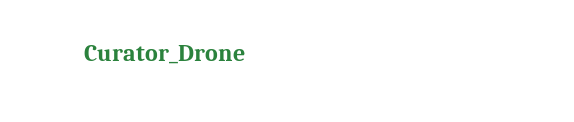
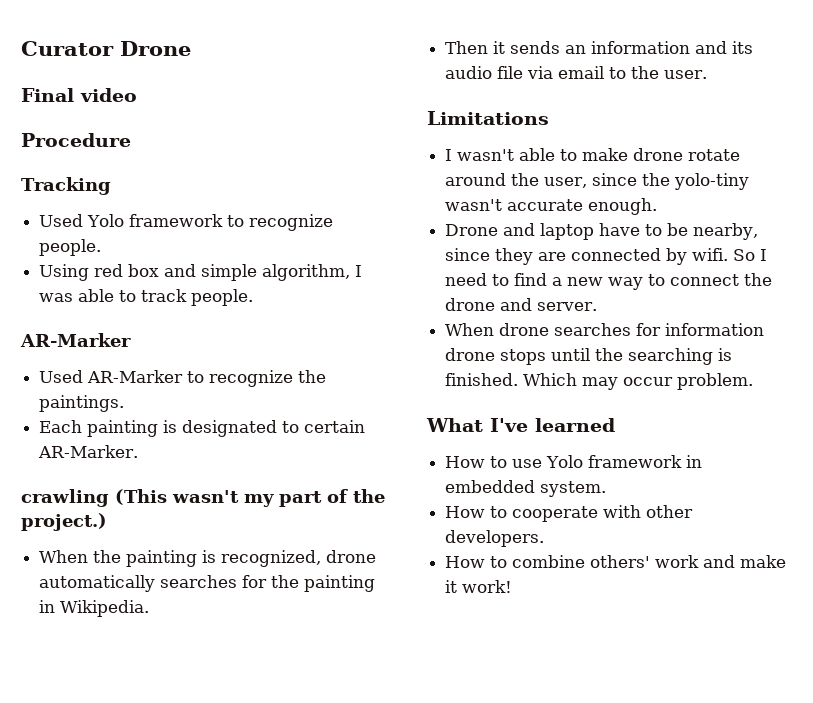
[84,45,245,64] Curator_Drone -> [21,41,191,56] [21,88,137,102] [21,133,131,147] [21,177,111,195] [39,214,334,231] [39,239,102,256] [39,264,363,281] [39,289,254,306] [20,333,131,347] [39,370,327,387] [39,395,125,412] [39,420,366,437] [38,445,139,458] [21,489,385,507] [21,513,107,531] [39,550,377,567] [39,575,376,592] [39,600,150,617] [445,41,754,54] [445,66,708,79] [427,111,549,125] [445,148,741,161] [445,173,750,190] [445,198,658,215] [445,223,759,240] [445,248,768,265] [445,273,773,290] [445,298,598,311] [445,323,765,336] [445,348,733,365] [445,373,754,390] [426,418,615,432] [445,455,703,468] [445,480,607,497] [445,505,694,522] [445,530,545,547] [445,555,787,568] [445,580,513,593] Curator Drone // Final video // Procedure // Tracking // Used Yolo framework to recognize people. // Using red box and simple algorithm, I was able to track people. // AR-Marker // Used AR-Marker to recognize the paintings. // Each painting is designated to certain AR-Marker. // crawling (This wasn't my part of the project.) // When the painting is recognized, drone automatically searches for the painting in Wikipedia. // Then it sends an information and its audio file via email to the user. // Limitations // I wasn't able to make drone rotate around the user, since the yolo-tiny wasn't accurate enough. // Drone and laptop have to be nearby, since they are connected by wifi. So I need to find a new way to connect the drone and server. // When drone searches for information drone stops until the searching is finished. Which may occur problem. // What I've learned // How to use Yolo framework in embedded system. // How to cooperate with other developers. // How to combine others' work and make it work!

